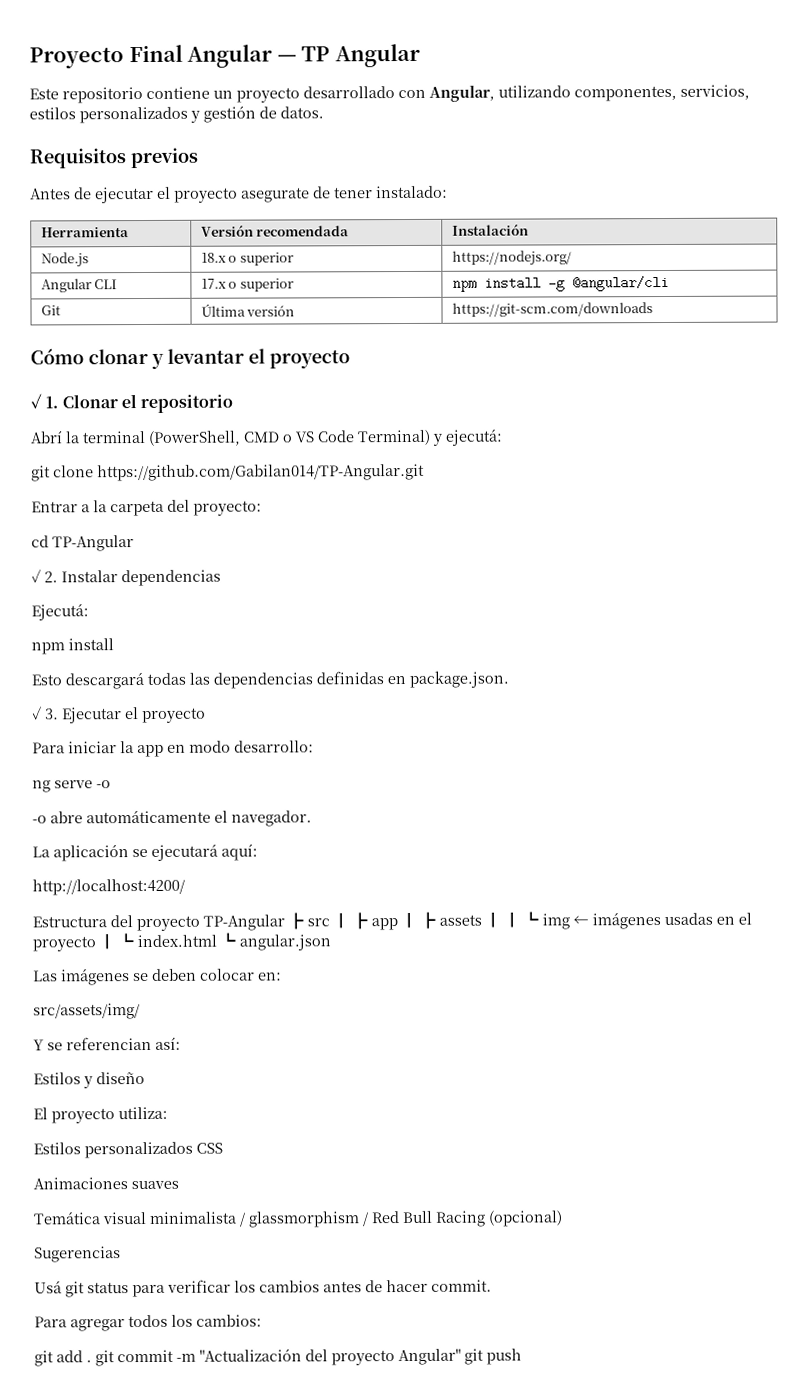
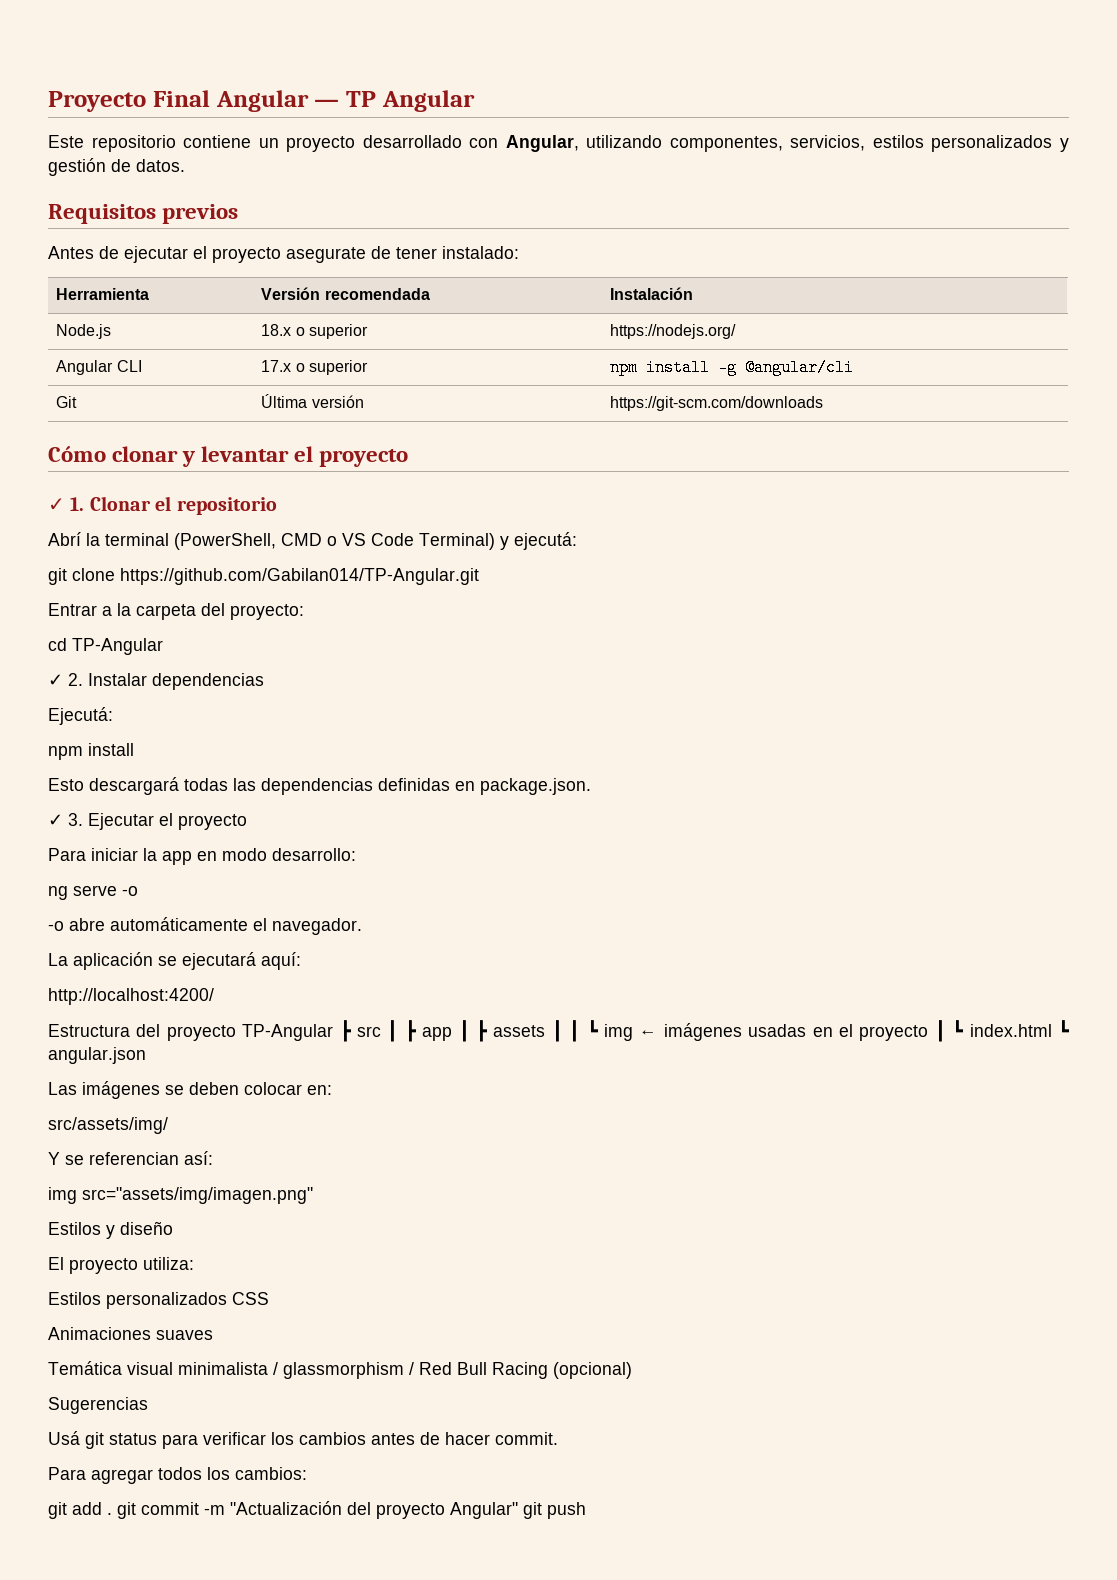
(181, 1043) none -> [48,1187,313,1204] // img src="assets/img/imagen.png"

